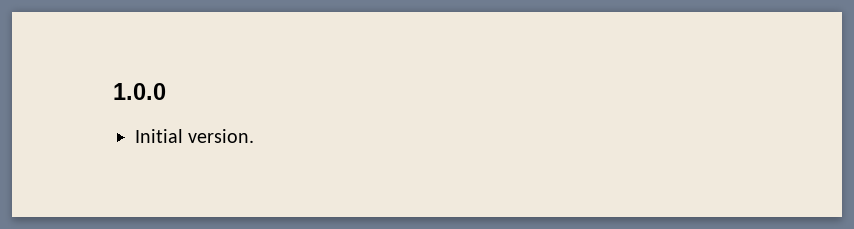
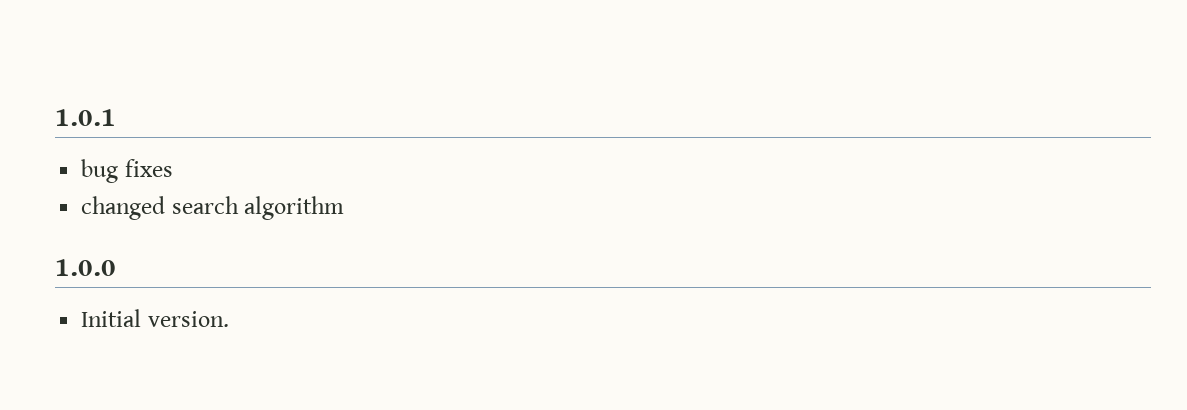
(113, 91) none -> [55,109,116,126] [81,159,173,183] [81,196,345,220] 1.0.1 // bug fixes // changed search algorithm //

